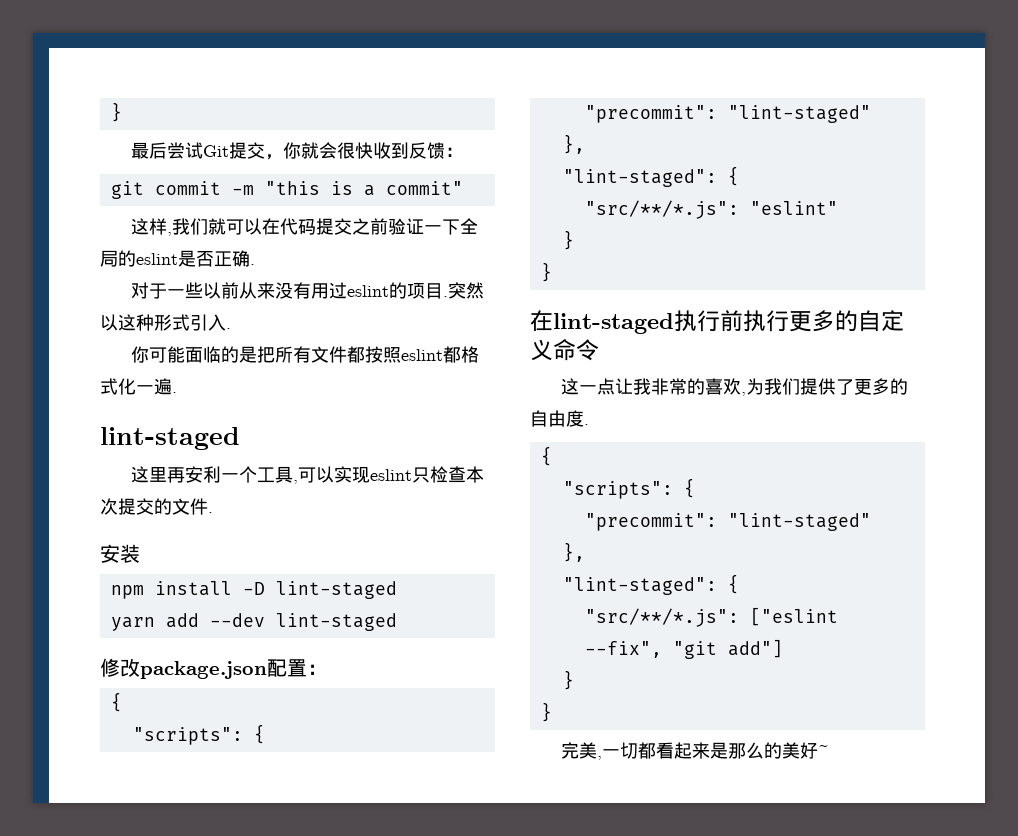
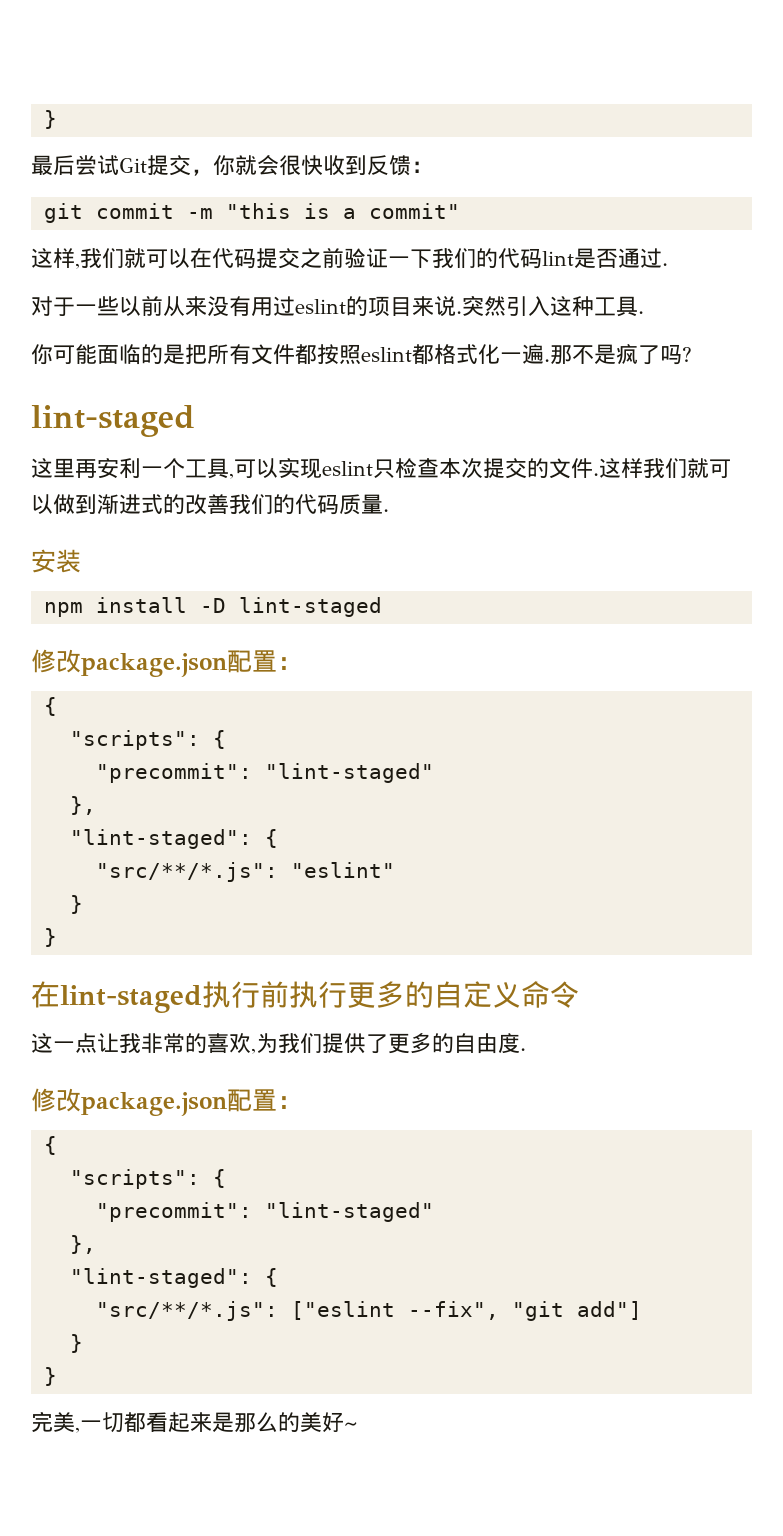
[459,218,478,234] [100,250,250,267] 全局的eslint是否正确 -> [432,248,662,269] 我们的代码lint是否通过
(443, 291) none -> [412,296,456,317] 来说
[100,314,226,331] 以这种形式引入 -> [506,296,638,317] 引入这种工具
(177, 392) none -> [550,344,692,365] 那不是疯了吗?
(213, 512) none -> [599,458,731,478] [31,494,389,515] 这样我们就可以做到渐进式的改善我们的代码质量.
[110,613,397,631] // yarn add --dev lint-staged -> (382, 607) none
(589, 424) none -> [31,1088,302,1116] // 修改package.json配置：

